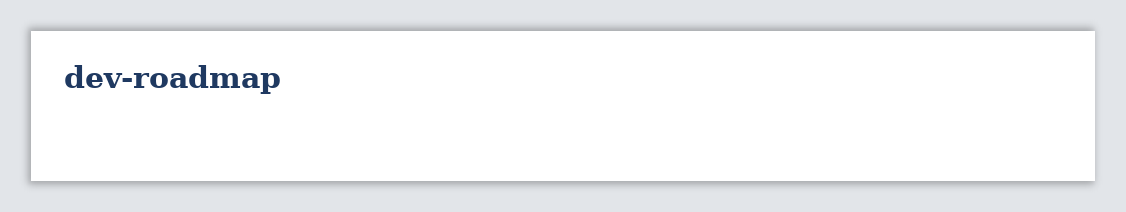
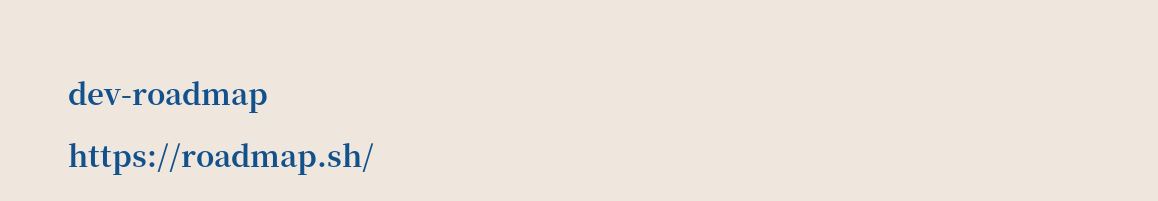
(281, 79) none -> [68,142,374,175] // https://roadmap.sh/

